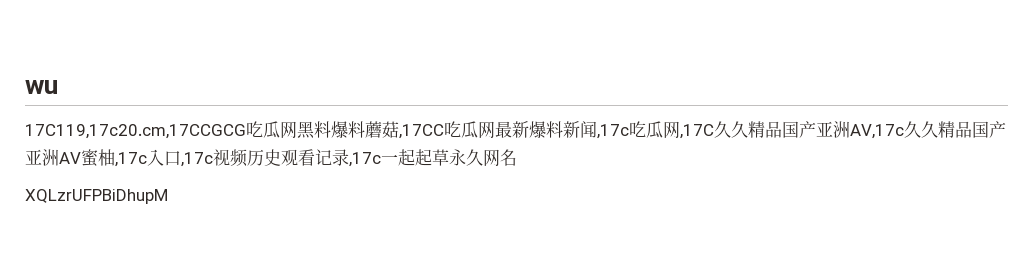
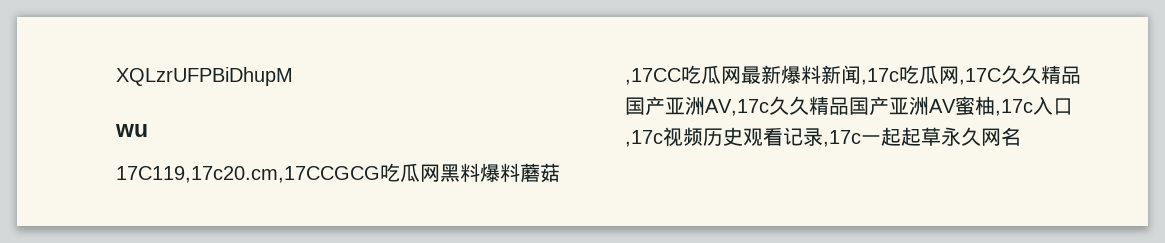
(25, 87) none -> [116,67,293,86] XQLzrUFPBiDhupM //
[25,189,168,204] // XQLzrUFPBiDhupM -> (1021, 136) none

